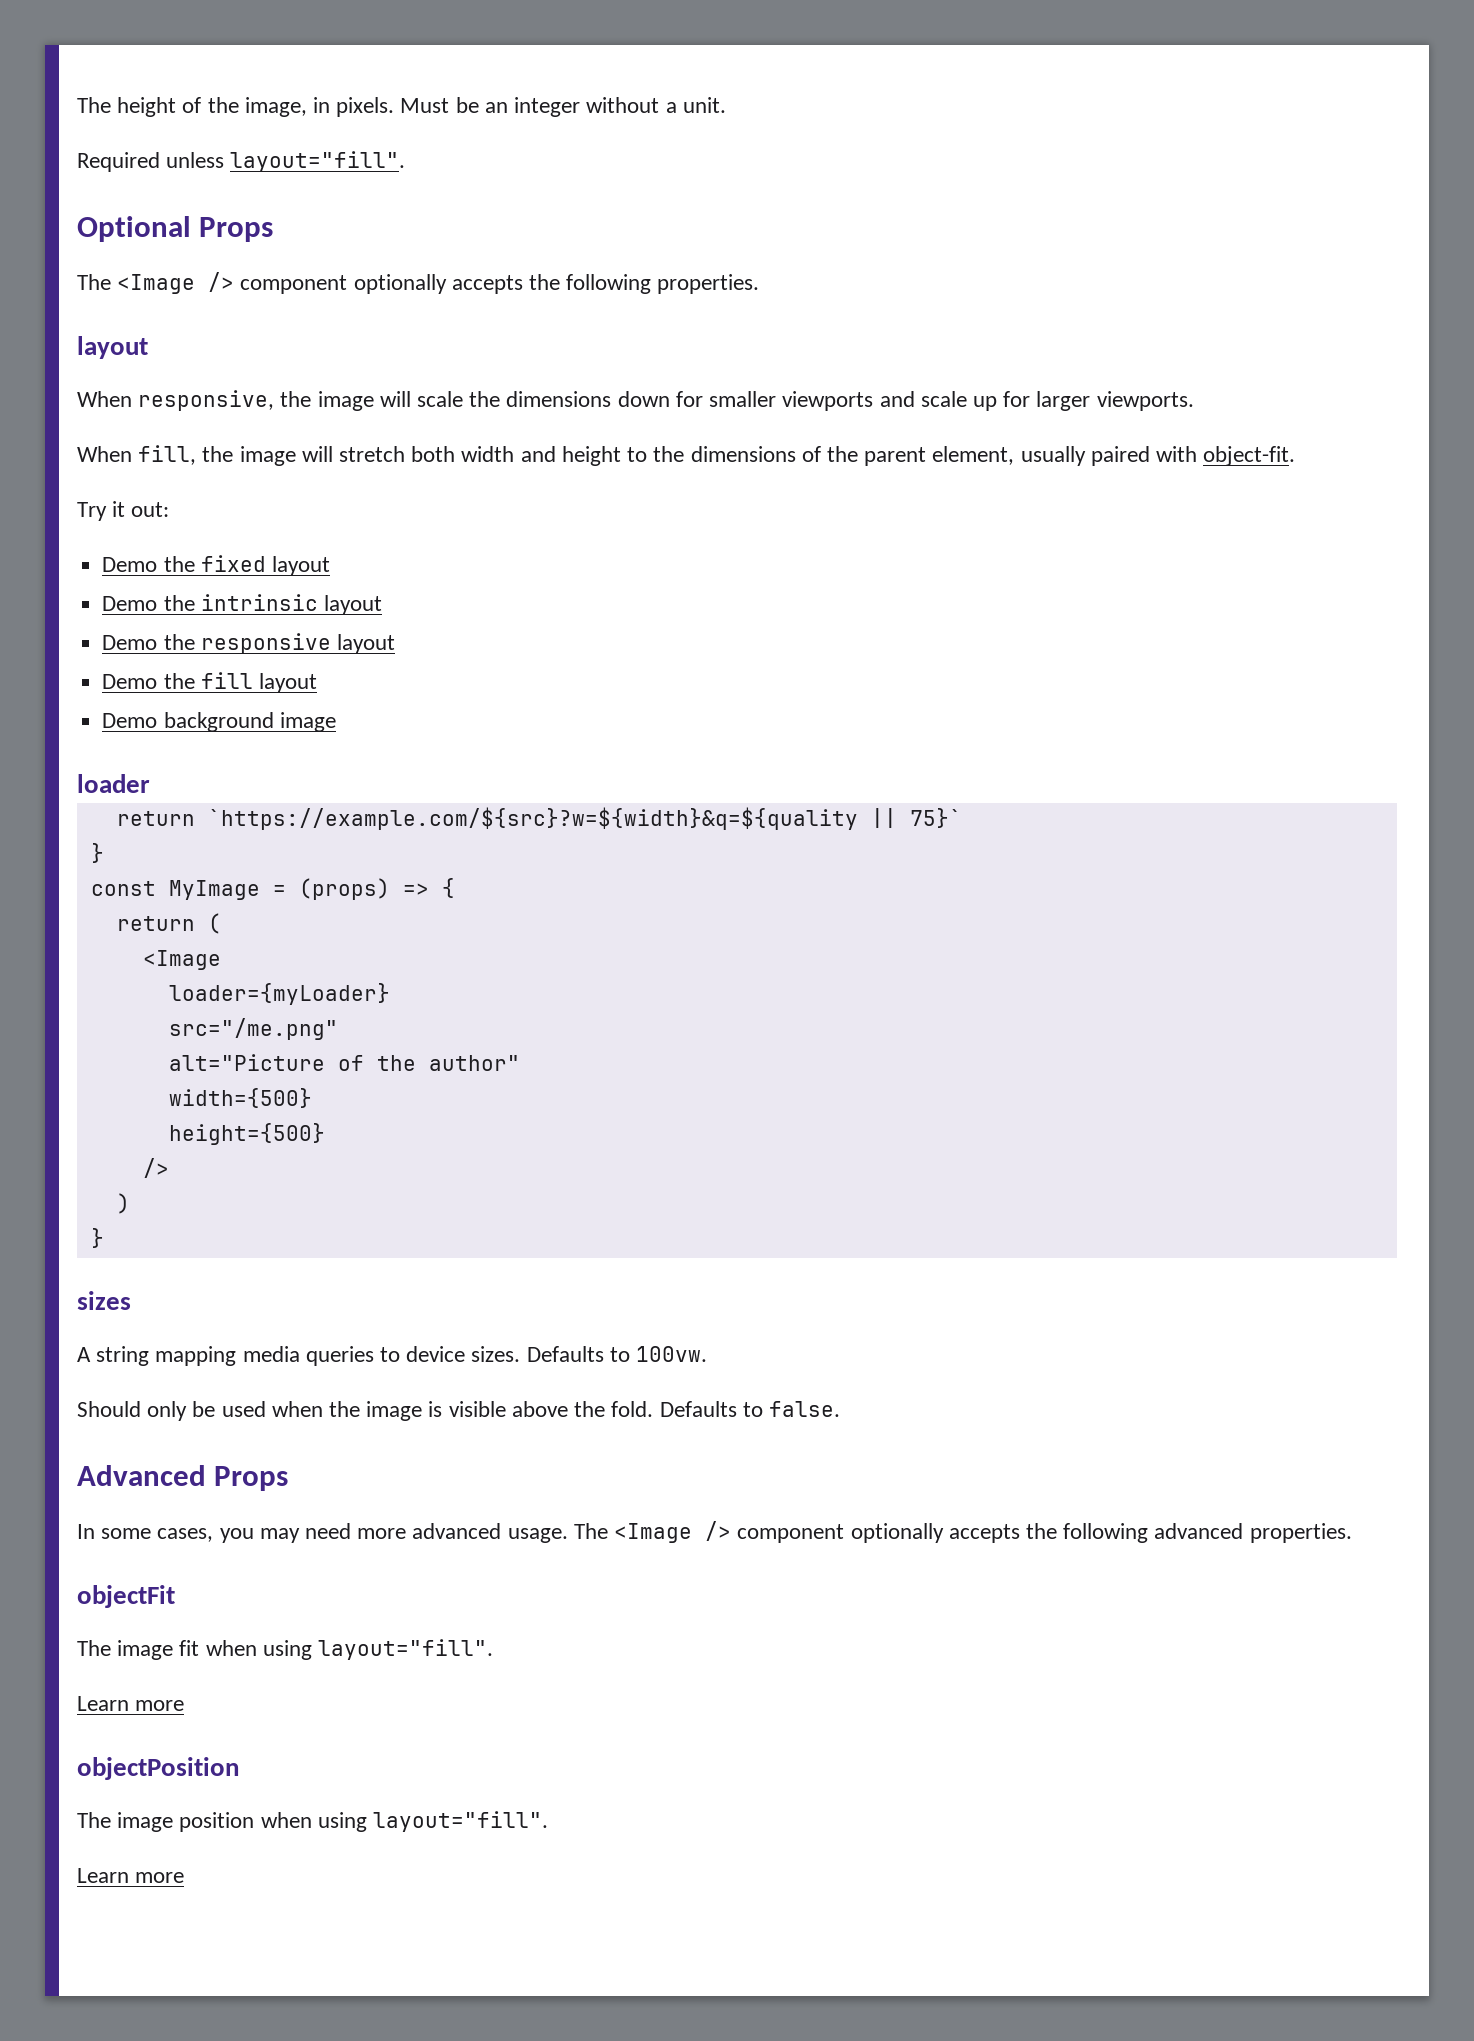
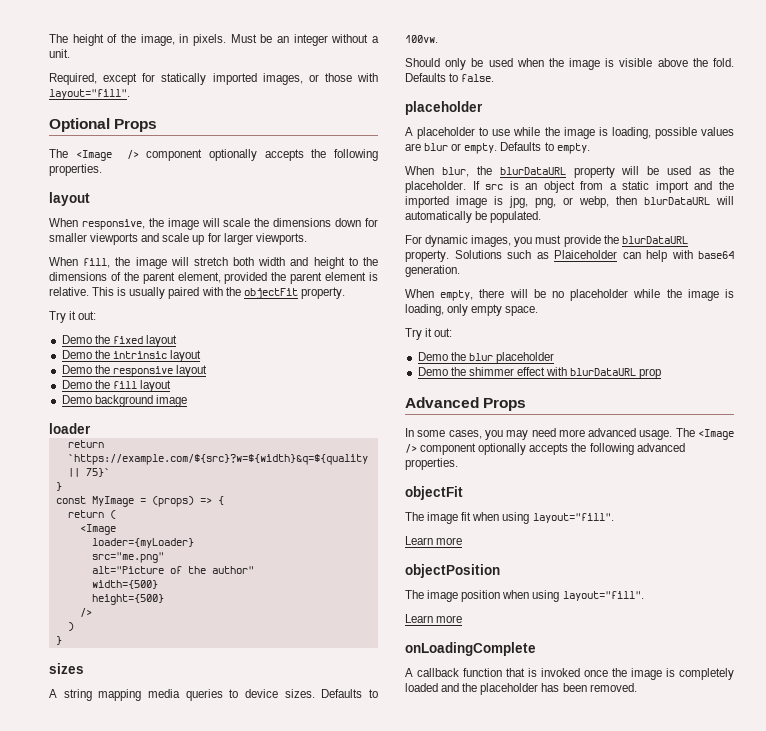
[77,152,225,172] Required unless -> [49,73,378,85] Required, except for statically imported images, or those with
[1020,446,1296,466] usually paired with object-fit. -> [224,272,378,284] [49,287,345,299] provided the parent element is relative. This is usually paired with the objectFit property.
[168,1018,338,1040] src="/me.png" -> [91,552,164,563] src="me.png"
(840, 1409) none -> [405,101,483,115] [405,127,734,139] [405,142,590,154] [405,166,734,178] [405,181,734,193] [405,196,734,208] [405,211,542,223] [405,235,688,247] [405,250,734,262] [405,265,460,277] [405,289,734,301] [405,304,539,316] [405,328,453,340] [417,352,554,364] [417,367,662,379] // placeholder // A placeholder to use while the image is loading, possible values are blur or empty. Defaults to empty. // When blur, the blurDataURL property will be used as the placeholder. If src is an object from a static import and the imported image is jpg, png, or webp, then blurDataURL will automatically be populated. // For dynamic images, you must provide the blurDataURL property. Solutions such as Plaiceholder can help with base64 generation. // When empty, there will be no placeholder while the image is loading, only empty space. // Try it out: // Demo the blur placeholder // Demo the shimmer effect with blurDataURL prop
(185, 1877) none -> [405,642,536,656] [405,668,734,680] [405,683,637,695] // onLoadingComplete // A callback function that is invoked once the image is completely loaded and the placeholder has been removed.

